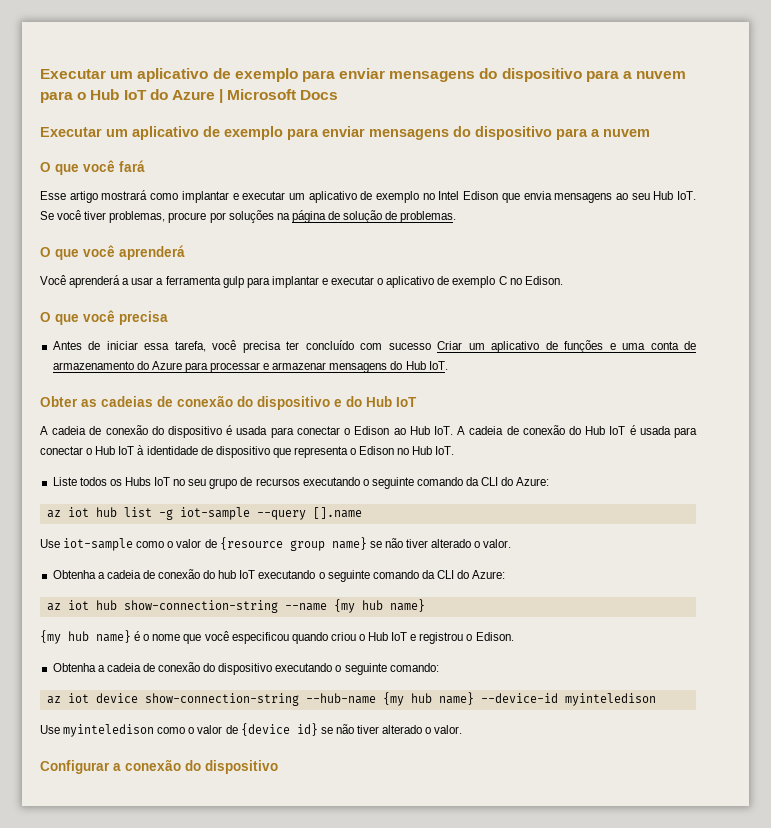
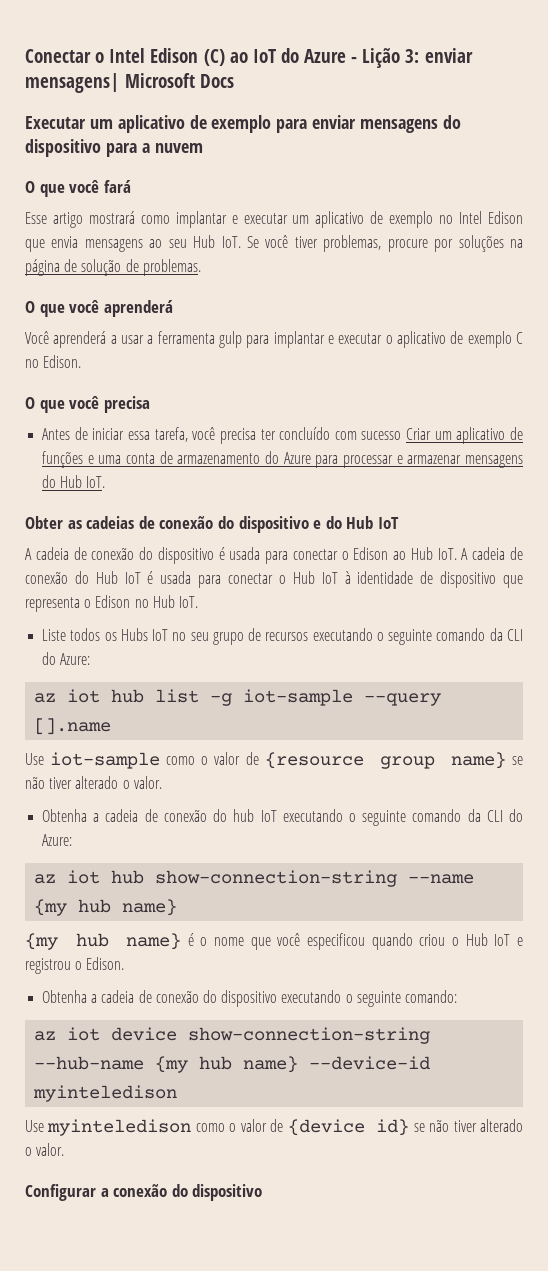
[40,68,687,82] [40,89,224,103] Executar um aplicativo de exemplo para enviar mensagens do dispositivo para a nuvem para o Hub IoT do Azure | -> [25,48,473,68] [25,73,120,93] Conectar o Intel Edison (C) ao IoT do Azure - Lição 3: enviar mensagens|

